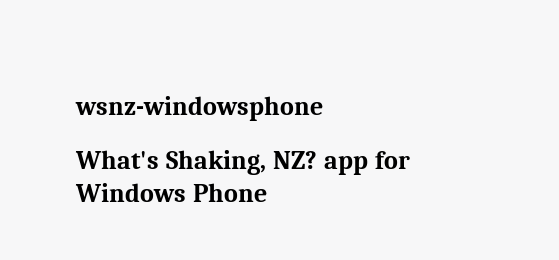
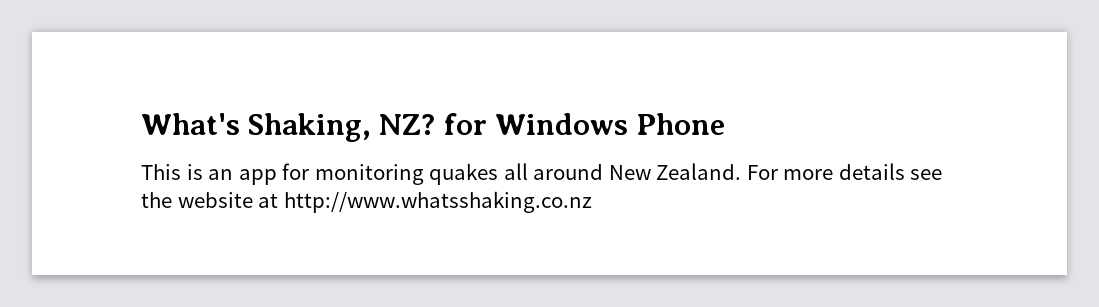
[75,96,323,121] wsnz-windowsphone // -> (141, 124) none
[324,156,369,175] app -> (436, 124) none
(268, 192) none -> [141,163,943,185] [141,191,592,213] // This is an app for monitoring quakes all around New Zealand. For more details see the website at http://www.whatsshaking.co.nz

